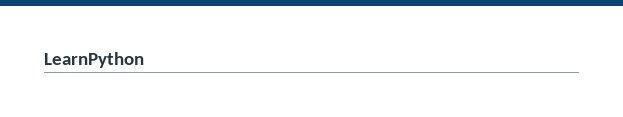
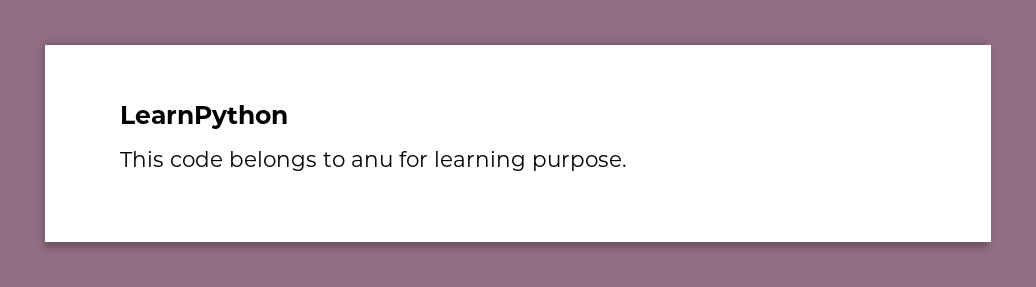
(144, 60) none -> [120,151,627,171] // This code belongs to anu for learning purpose.

